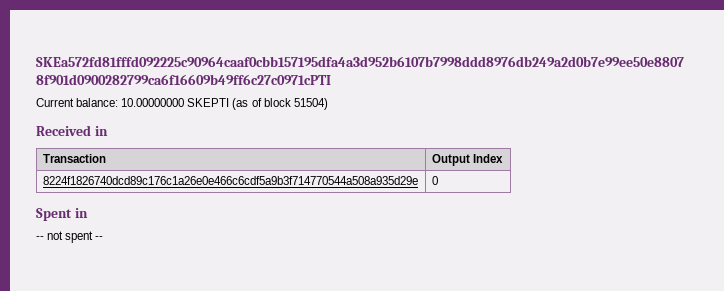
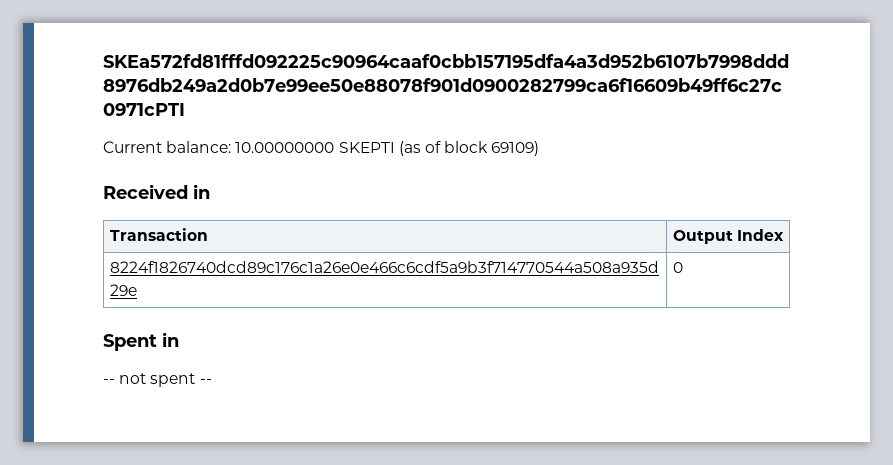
[293,98,328,110] 51504) -> [491,141,540,156] 69109)

